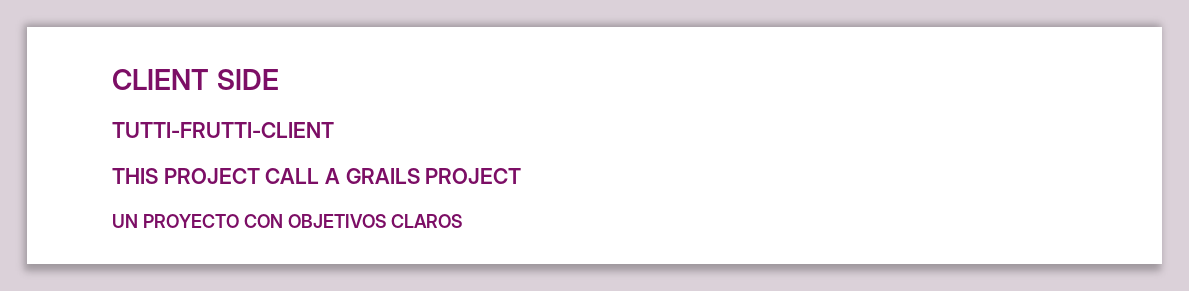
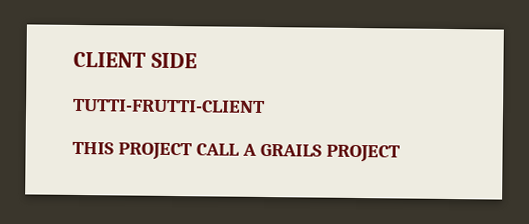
[112,214,464,228] // UN PROYECTO CON OBJETIVOS CLAROS -> (400, 153) none

